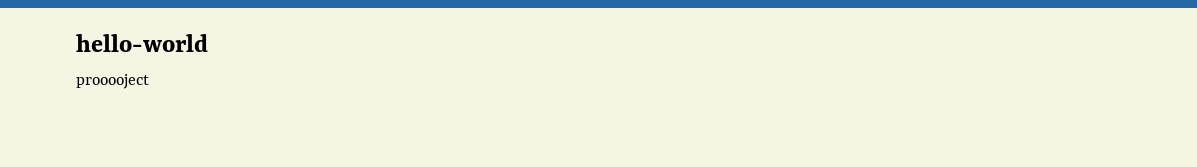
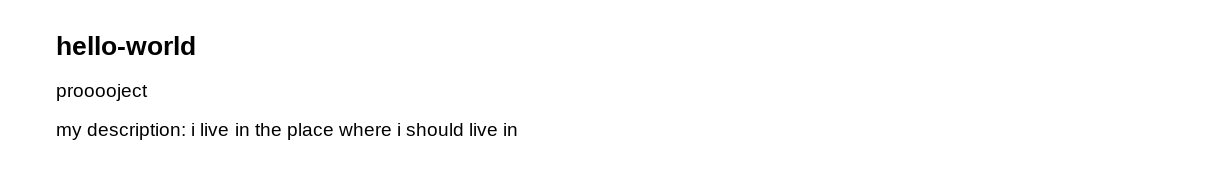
(149, 81) none -> [56,123,519,140] // my description: i live in the place where i should live in

